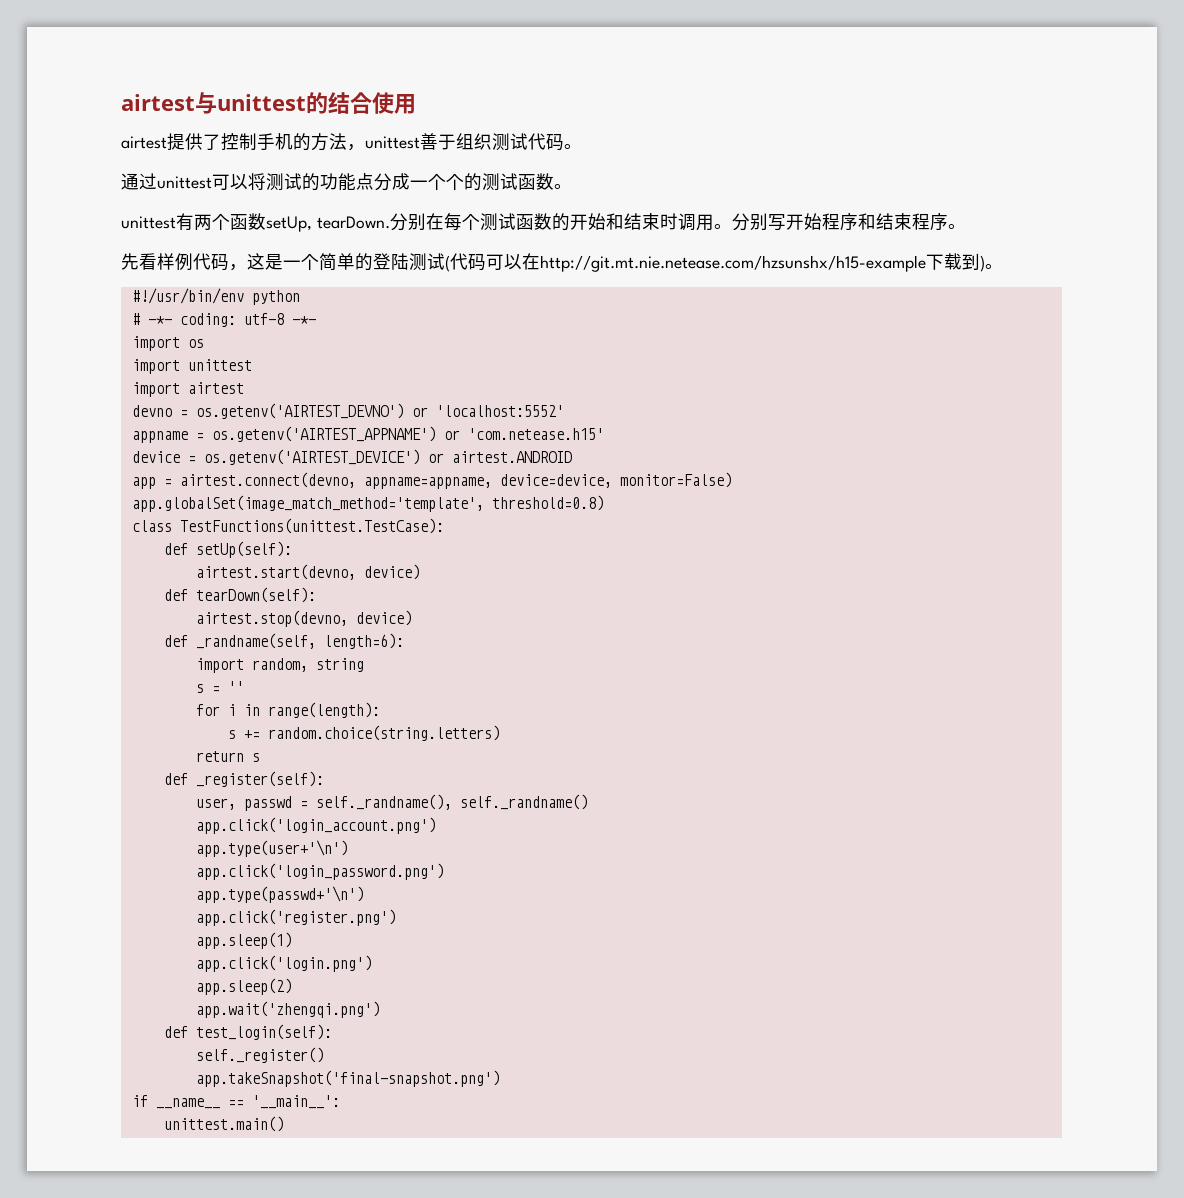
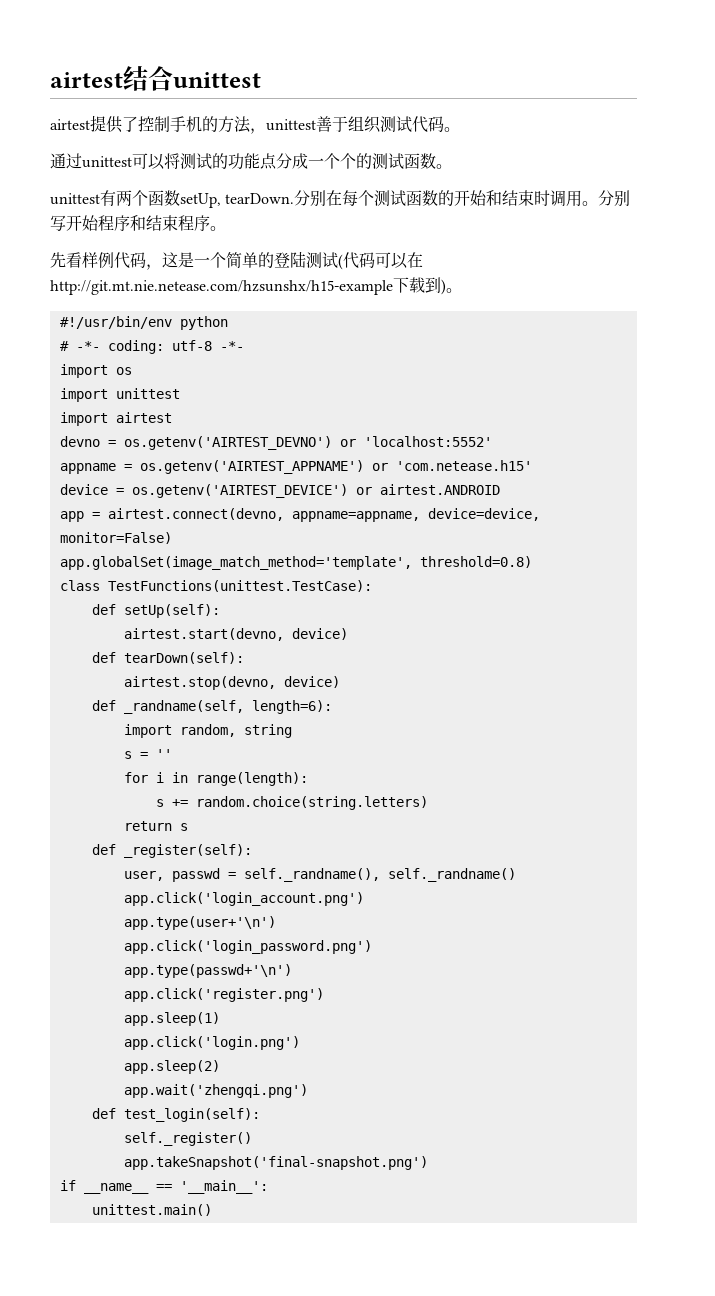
[121,92,416,114] airtest与unittest的结合使用 -> [50,66,261,91] airtest结合unittest

